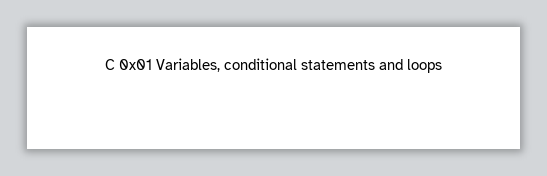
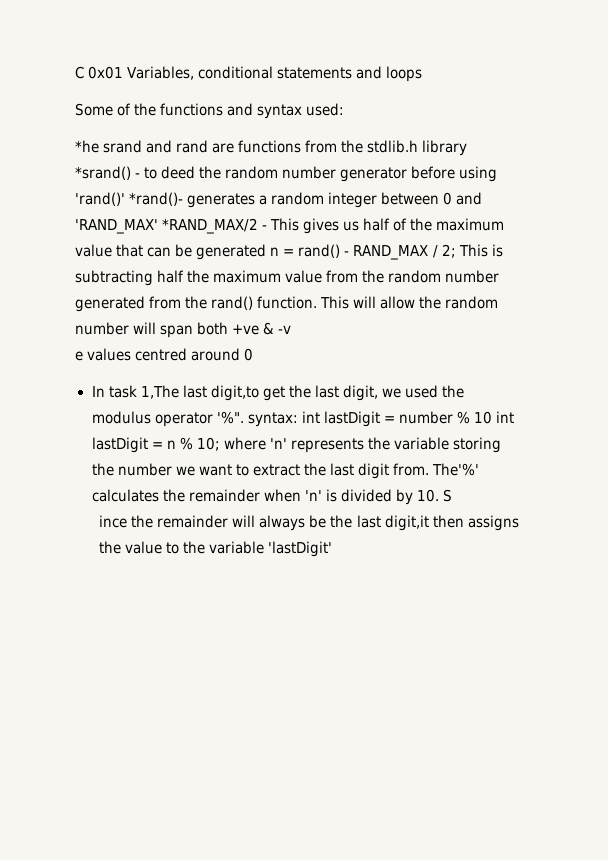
(442, 66) none -> [75,103,345,119] [75,140,468,156] [75,166,498,182] [75,192,483,208] [75,218,505,234] [75,244,503,260] [75,270,500,286] [75,296,499,312] [75,322,292,338] [75,348,254,361] [91,385,465,401] [91,411,515,427] [91,437,502,453] [91,463,480,479] [91,489,452,505] [99,515,519,531] [99,541,333,557] // Some of the functions and syntax used: // *he srand and rand are functions from the stdlib.h library *srand() - to deed the random number generator before using 'rand()' *rand()- generates a random integer between 0 and 'RAND_MAX' *RAND_MAX/2 - This gives us half of the maximum value that can be generated n = rand() - RAND_MAX / 2; This is subtracting half the maximum value from the random number generated from the rand() function. This will allow the random number will span both +ve & -v // e values centred around 0 // In task 1,The last digit,to get the last digit, we used the modulus operator '%". syntax: int lastDigit = number % 10 int lastDigit = n % 10; where 'n' represents the variable storing the number we want to extract the last digit from. The'%' calculates the remainder when 'n' is divided by 10. S // ince the remainder will always be the last digit,it then assigns the value to the variable 'lastDigit'

